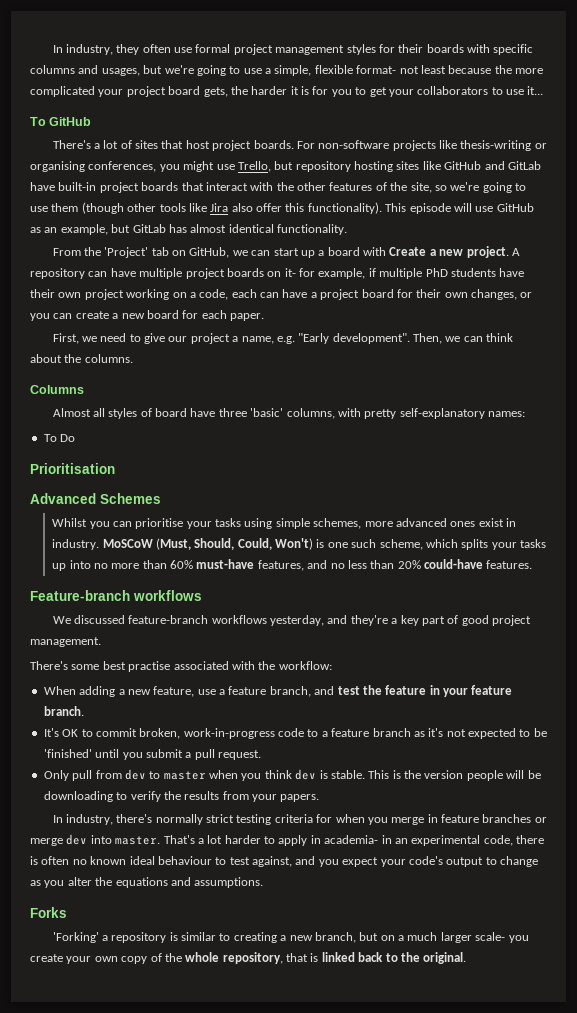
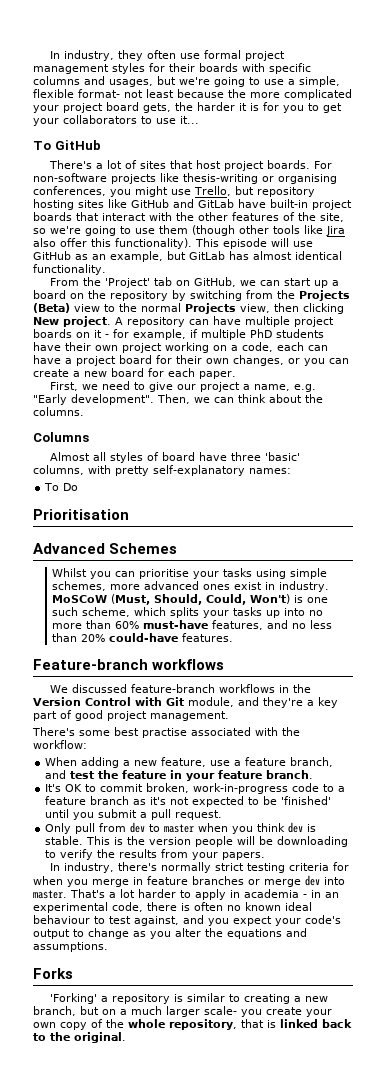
[363,247,464,256] with Create a new -> [70,290,350,301] [33,303,344,314] [33,317,59,325] on the repository by switching from the Projects (Beta) view to the normal Projects view, then clicking New
[284,268,296,277] it- -> [94,330,109,338] it -
[270,615,325,626] yesterday, -> [278,684,311,693] [33,697,234,707] in the Version Control with Git module,
[324,835,379,844] academia- -> [244,889,307,898] academia -

